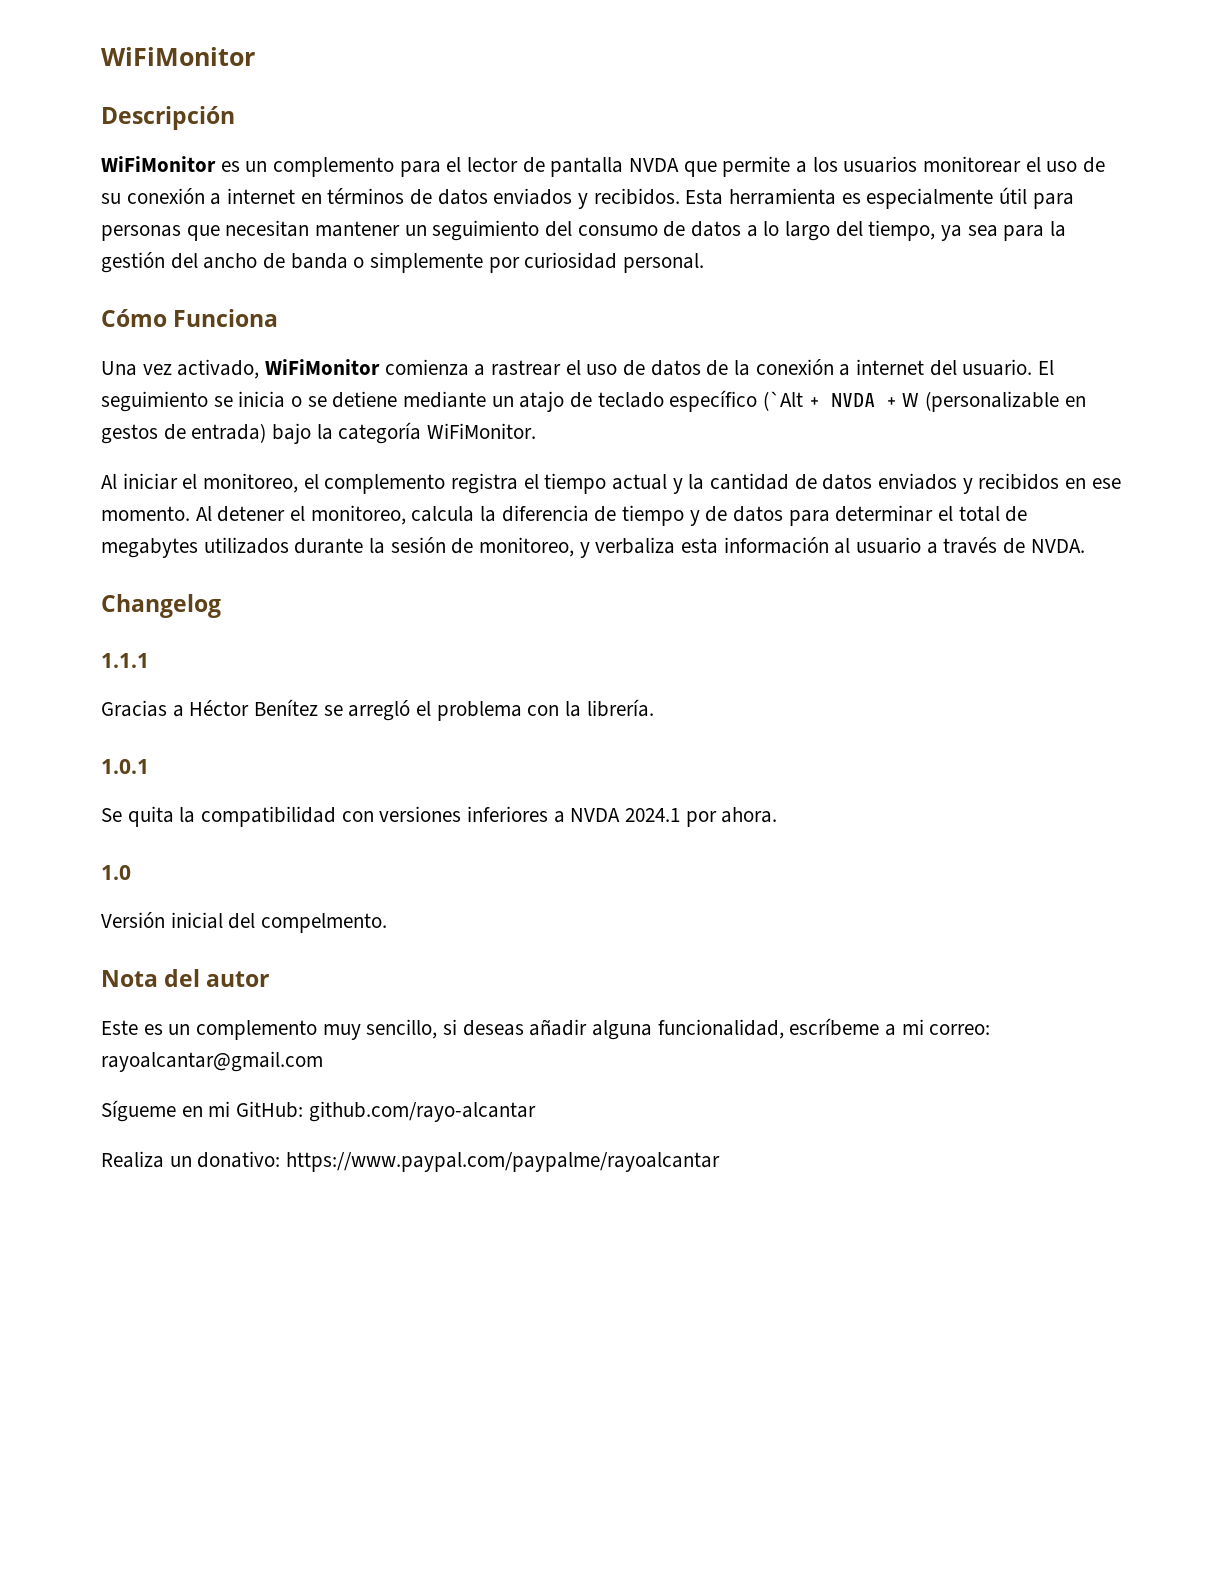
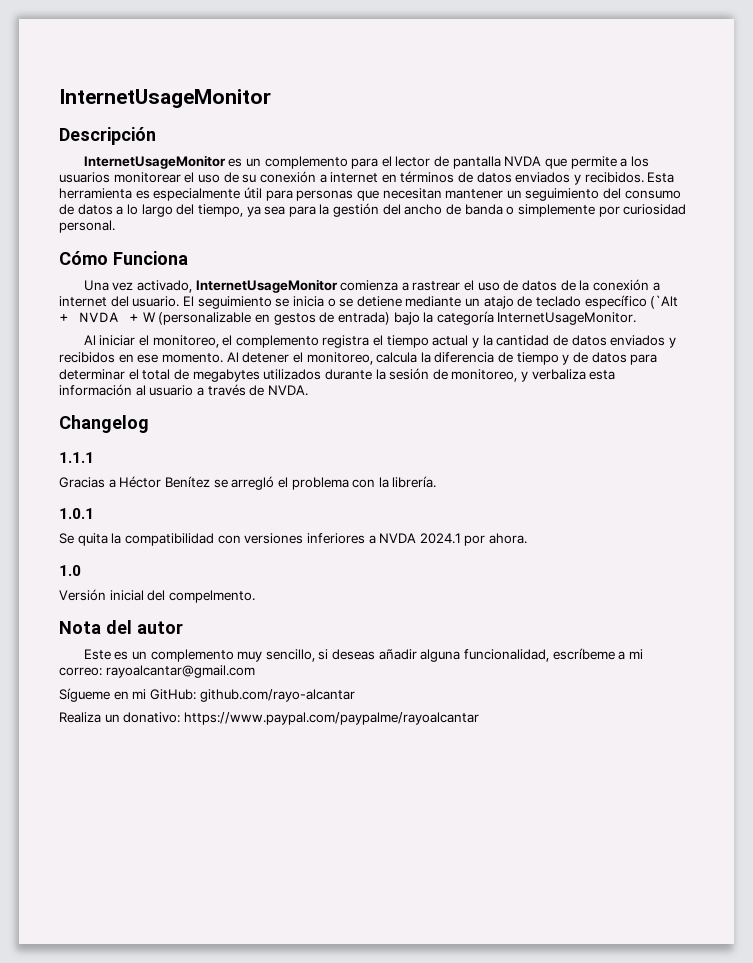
[101,47,255,66] WiFiMonitor -> [59,89,271,108] InternetUsageMonitor
[101,156,216,172] WiFiMonitor -> [83,155,226,169] InternetUsageMonitor
[265,359,381,375] WiFiMonitor -> [195,279,338,293] InternetUsageMonitor
[427,423,537,439] WiFiMonitor. -> [497,312,637,325] InternetUsageMonitor.

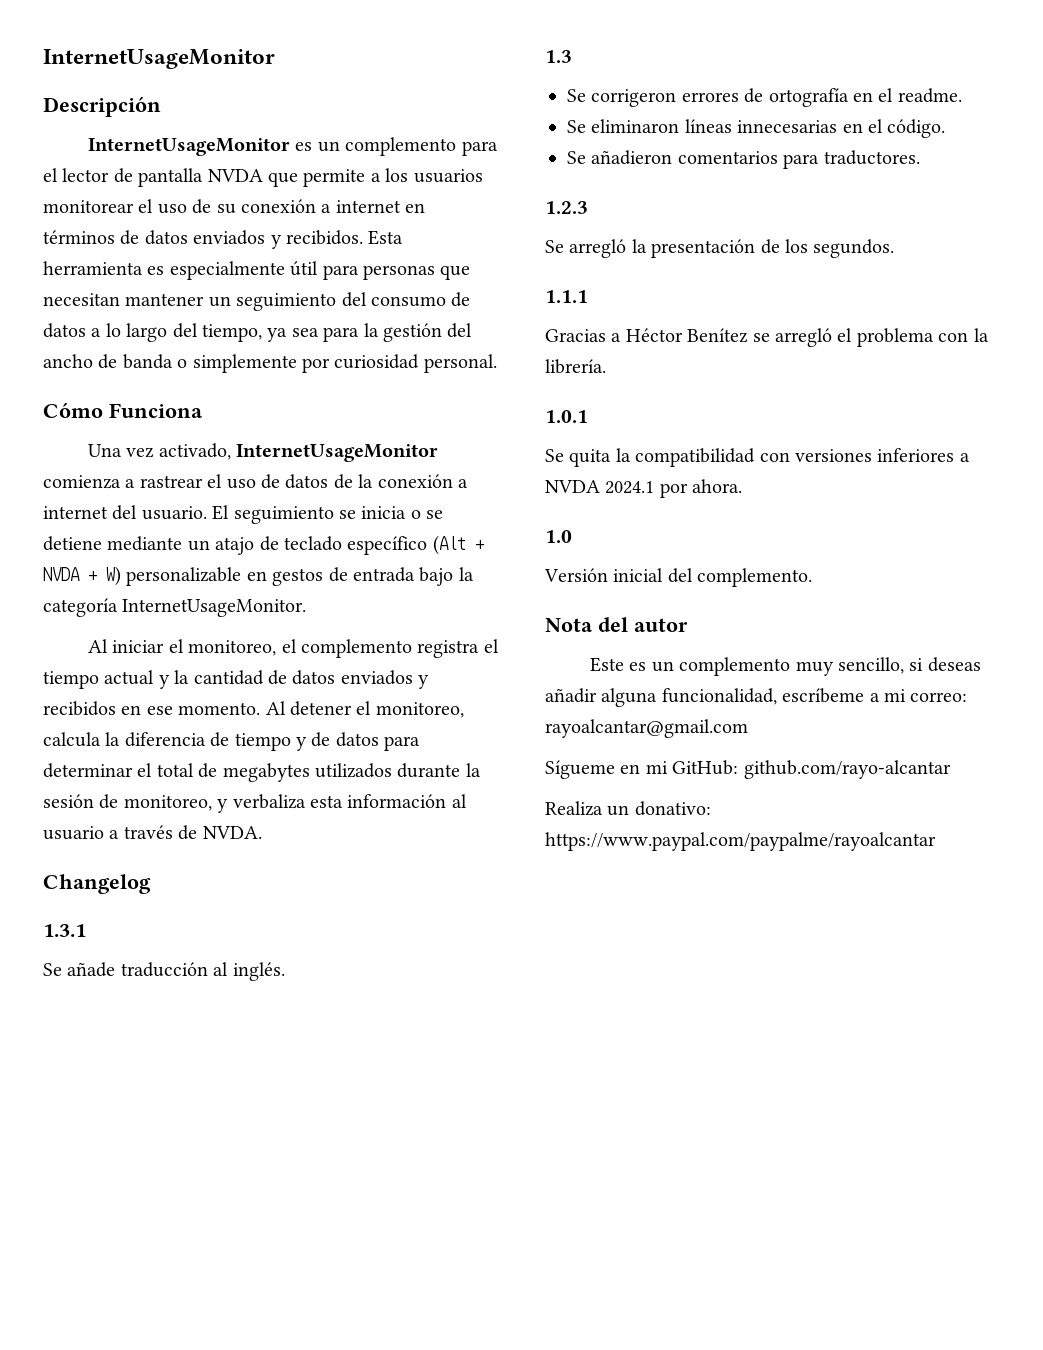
[650,295,679,309] (`Alt -> [432,535,466,555] (Alt
[142,312,252,325] W (personalizable -> [106,566,242,586] W) personalizable
[337,312,390,325] entrada) -> [353,567,415,582] entrada
(149, 424) none -> [43,924,86,937] [43,962,285,981] [545,50,572,63] [567,88,962,107] [567,119,946,138] [567,150,920,169] [545,201,588,214] [545,239,895,258] // 1.3.1 // Se añade traducción al inglés. // 1.3 // Se corrigeron errores de ortografía en el readme. // Se eliminaron líneas innecesarias en el código. // Se añadieron comentarios para traductores. // 1.2.3 // Se arregló la presentación de los segundos.
[168,590,255,603] compelmento. -> [697,568,813,587] complemento.

